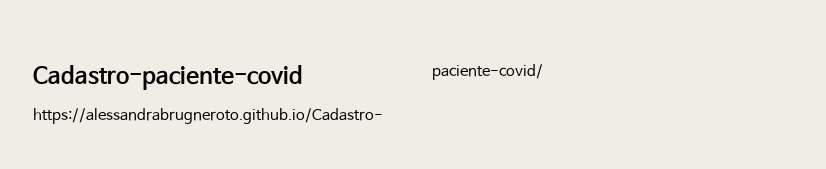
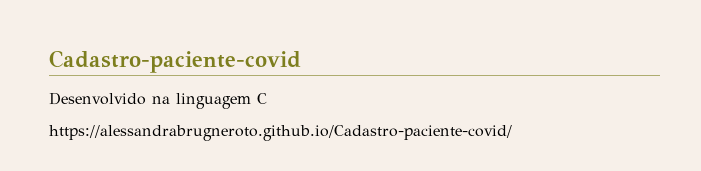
(303, 77) none -> [49,92,267,109] // Desenvolvido na linguagem C

